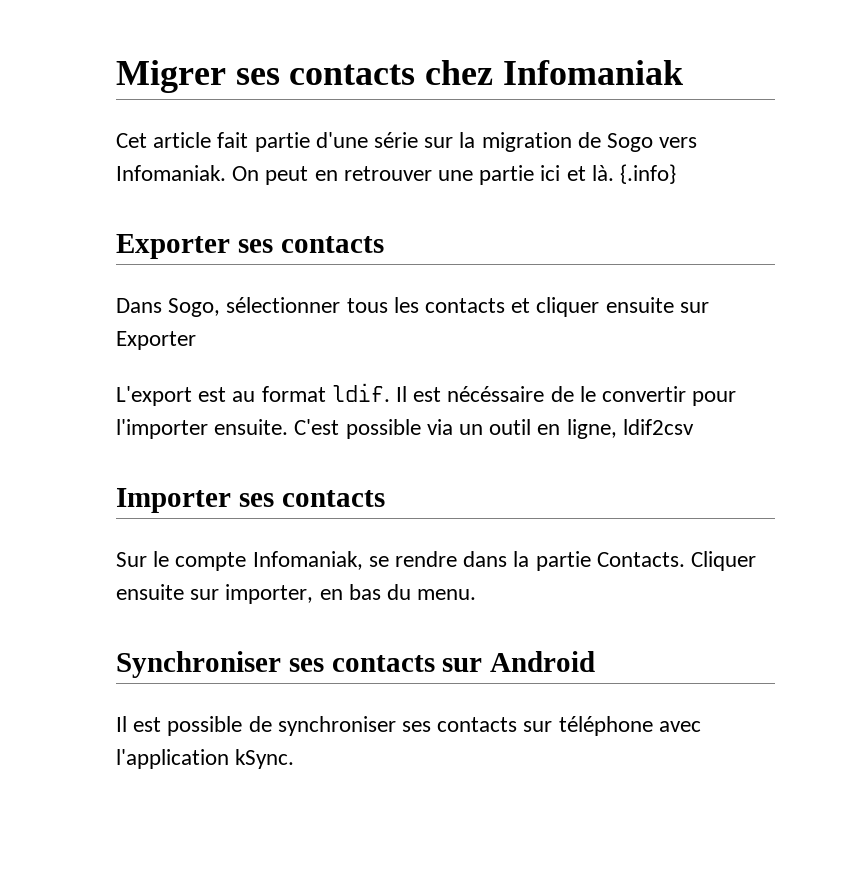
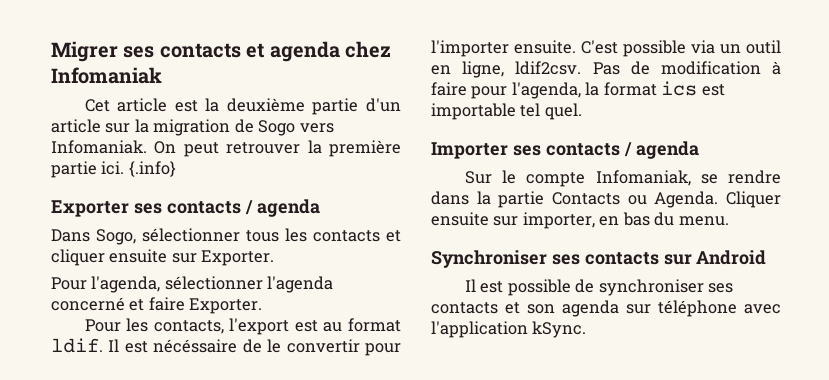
(416, 74) none -> [246,41,340,62] et agenda
[217,132,419,152] fait partie d'une série -> [174,98,401,115] [51,119,101,133] est la deuxième partie d'un article
[314,165,614,185] en retrouver une partie ici et là. -> [226,140,401,157] [51,161,125,178] retrouver la première partie ici.
(384, 244) none -> [244,199,321,217] / agenda
[116,331,196,350] [116,386,192,406] Exporter // L'export -> [201,250,275,266] [51,276,334,293] [51,297,263,314] [84,318,290,335] Exporter. // Pour l'agenda, sélectionner l'agenda concerné et faire Exporter. // Pour les contacts, l'export
[622,419,694,435] ldif2csv -> [515,61,781,75] [431,81,725,99] [431,103,582,120] ldif2csv. Pas de modification à faire pour l'agenda, la format ics est importable tel quel.
(385, 498) none -> [623,141,700,159] / agenda
[596,552,685,567] Contacts. -> [552,191,719,208] Contacts ou Agenda.
(518, 724) none -> [505,300,619,317] et son agenda

